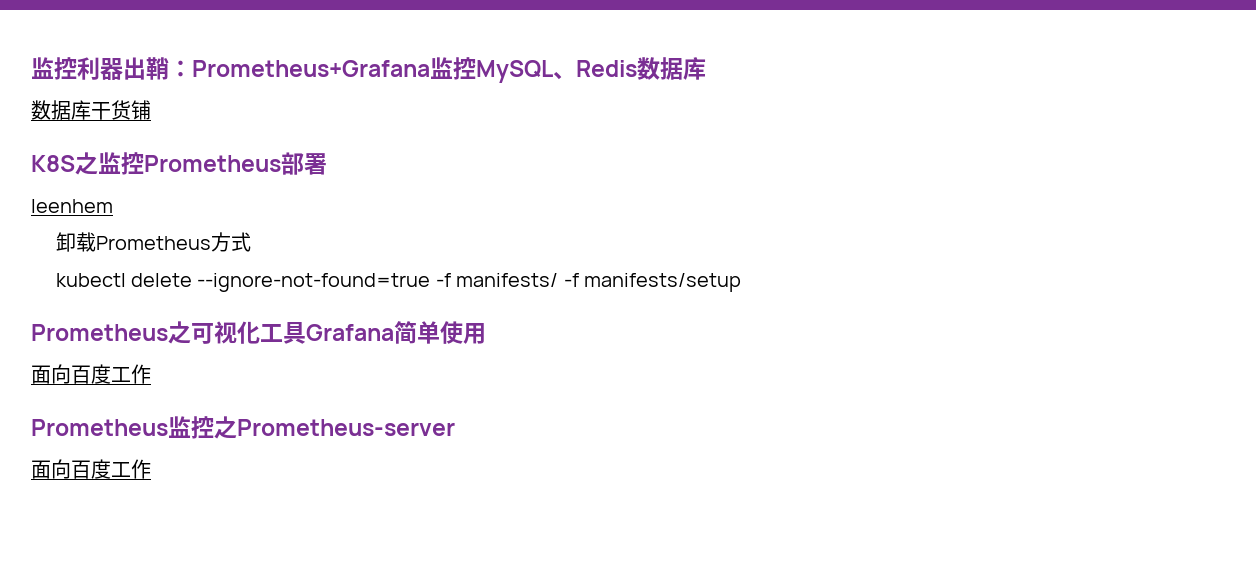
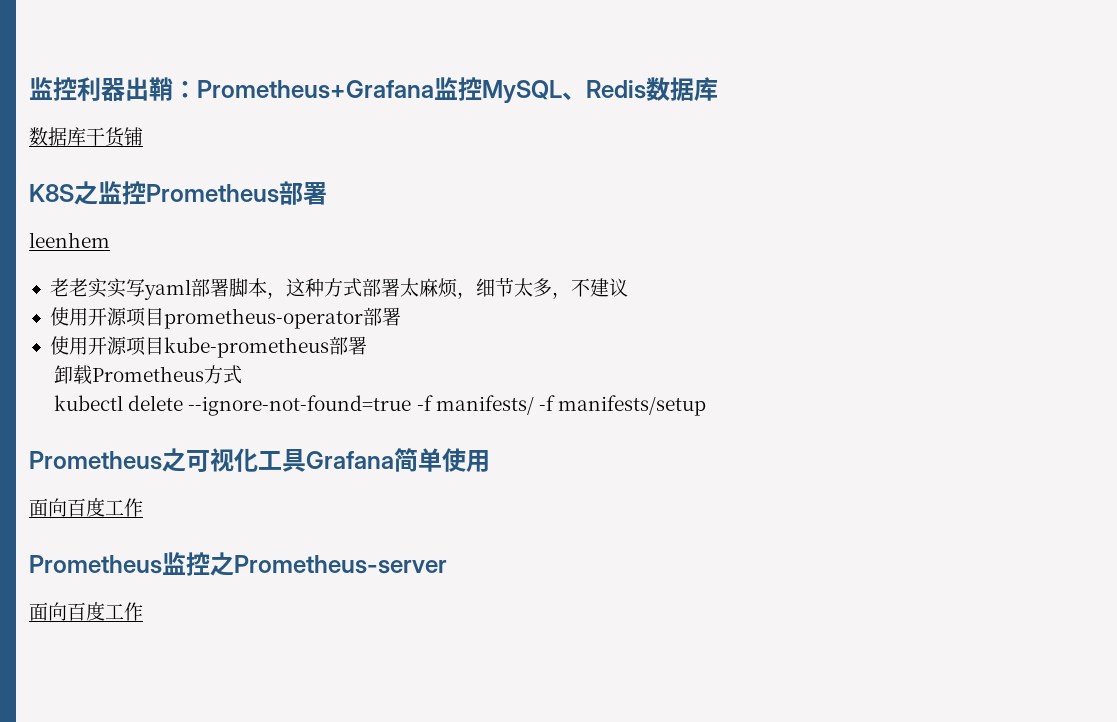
(113, 206) none -> [49,277,628,300] [49,307,401,329] [49,336,367,358] // 老老实实写yaml部署脚本，这种方式部署太麻烦，细节太多，不建议 // 使用开源项目prometheus-operator部署 // 使用开源项目kube-prometheus部署

